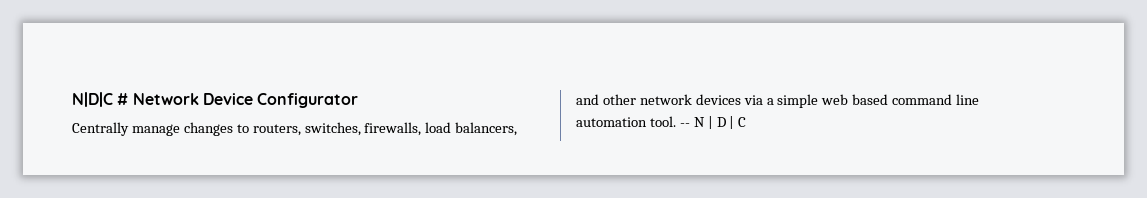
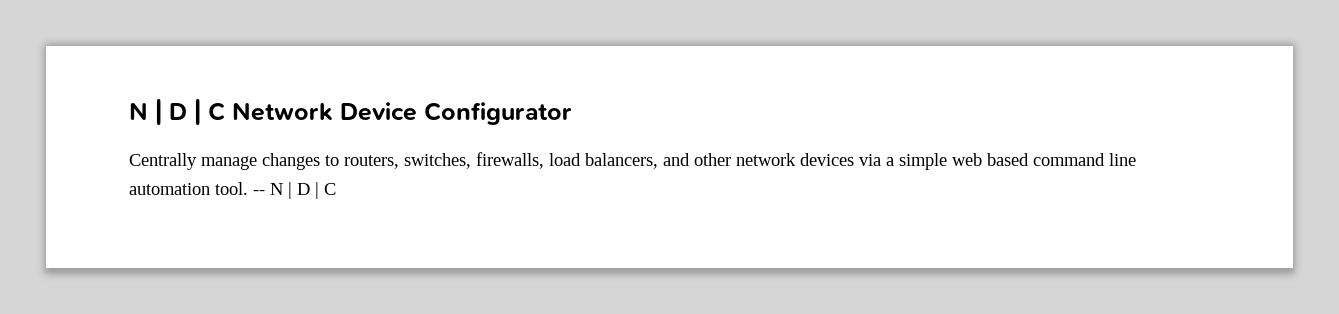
[72,92,129,107] N|D|C # -> [129,98,225,125] N | D | C

